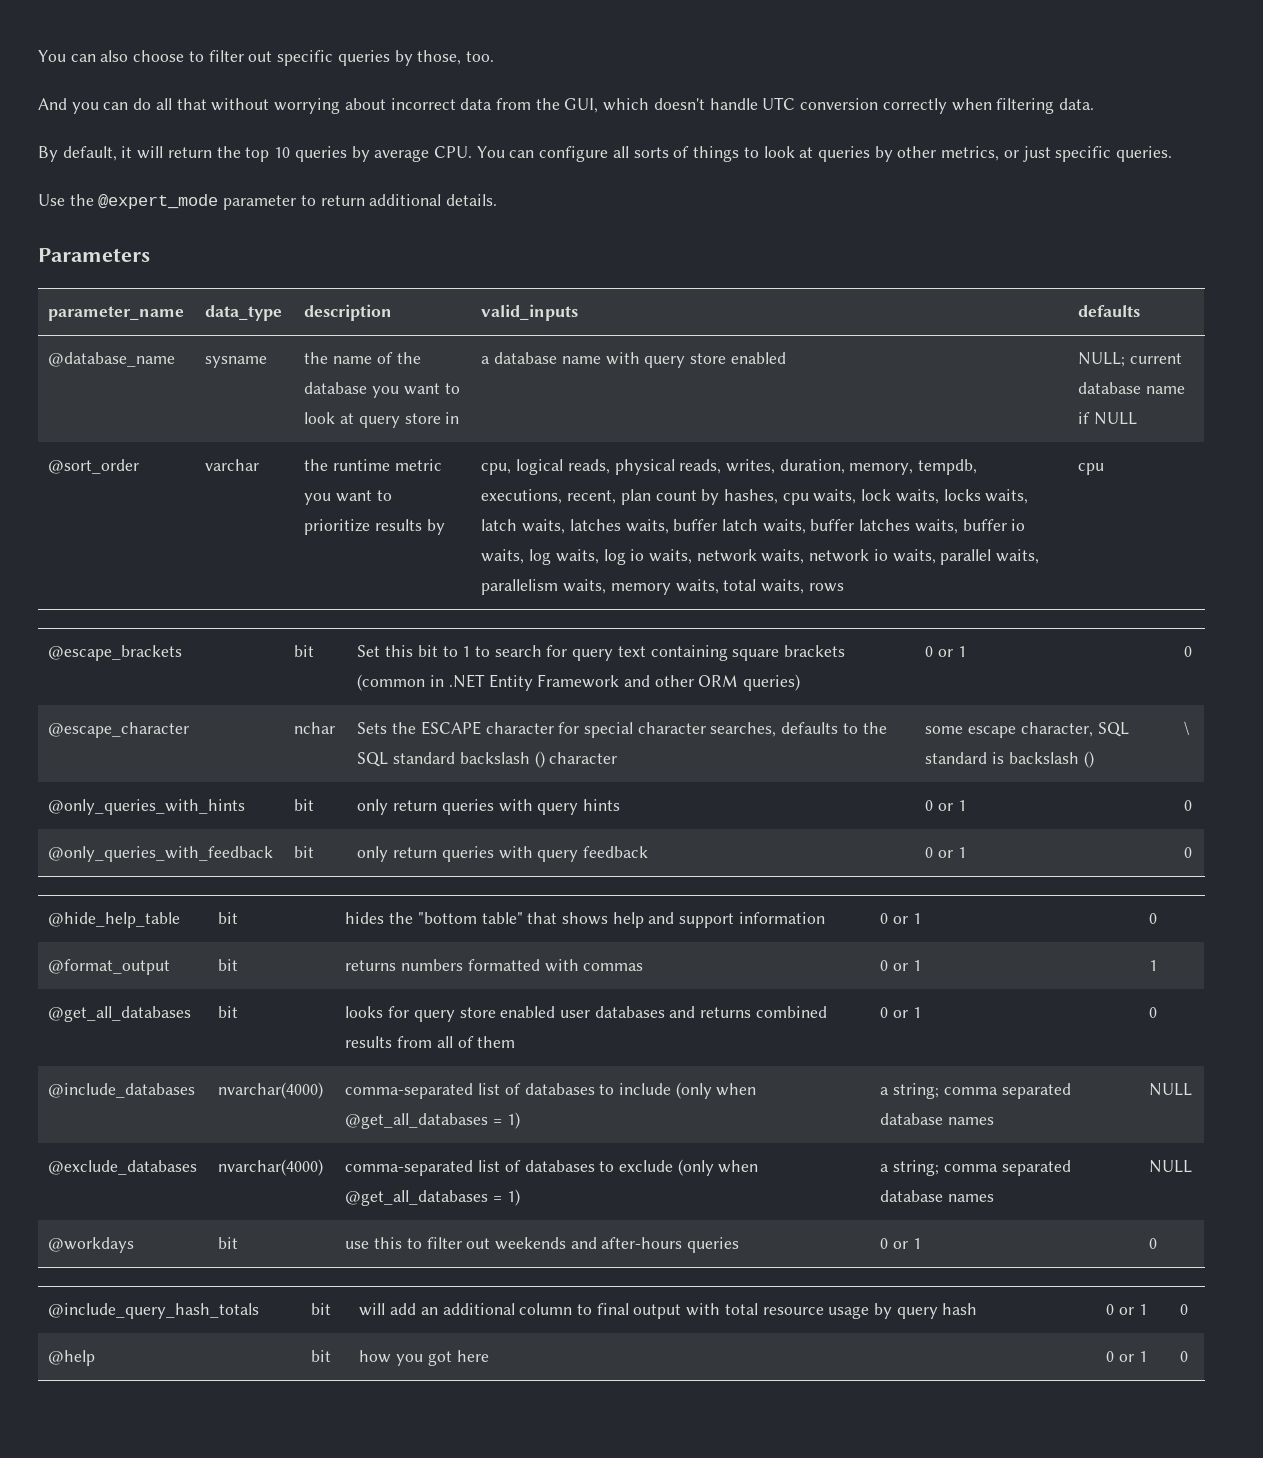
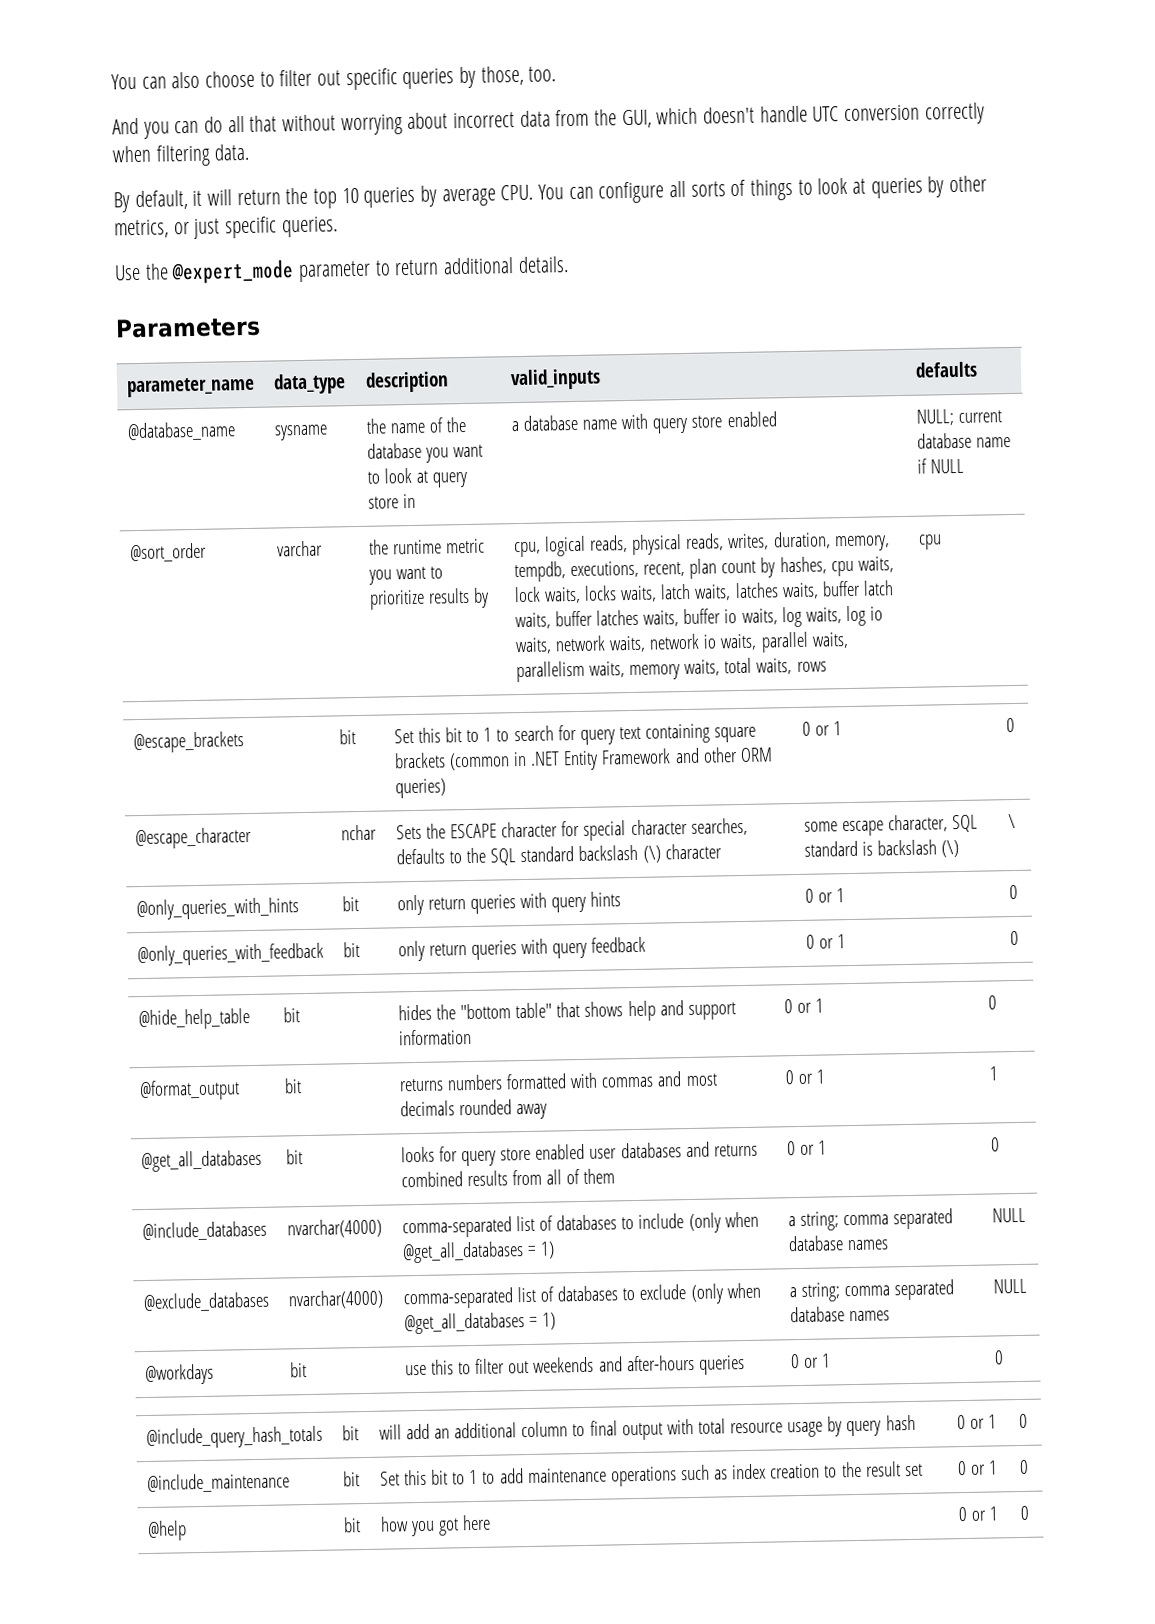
[534,751,545,768] () -> [642,845,661,863] (\)
[1083,751,1094,768] () -> [941,840,960,858] (\)
(644, 967) none -> [657,1071,718,1087] [399,1099,548,1120] and most decimals rounded away
(1189, 1309) none -> [146,1472,290,1494] [342,1471,360,1487] [379,1461,923,1487] [956,1460,999,1476] [1018,1459,1029,1475] // @include_maintenance | bit | Set this bit to 1 to add maintenance operations such as index creation to the result set | 0 or 1 | 0

